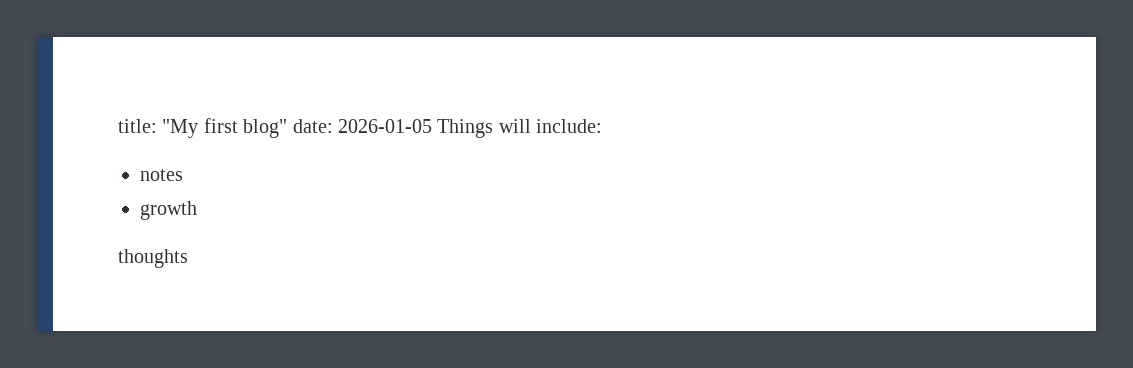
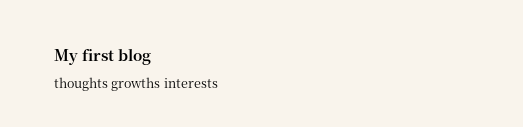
[118,118,603,138] [140,169,183,181] [140,201,197,220] title: "My first blog" date: 2026-01-05 Things will include: // notes // growth -> [54,48,152,65] My first blog
(188, 258) none -> [111,77,218,91] growths interests

